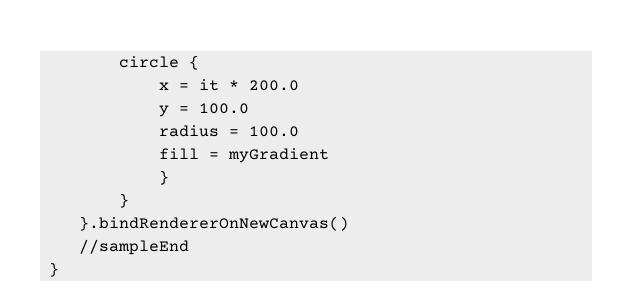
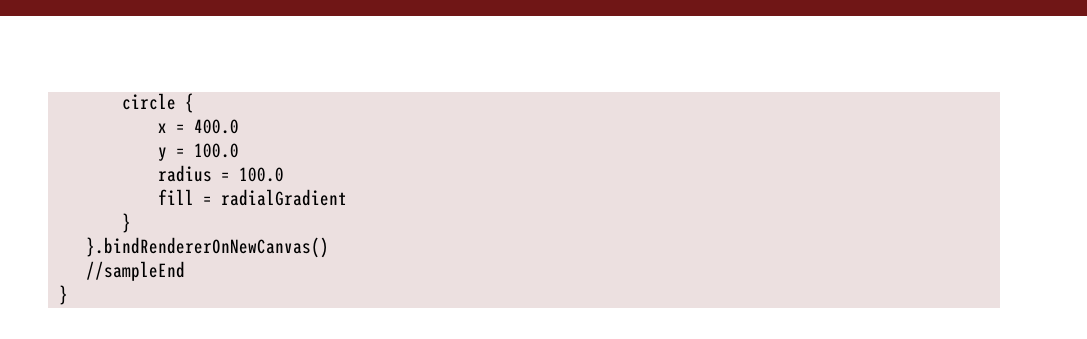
[198,79,299,91] it * 200.0 -> [194,119,240,134] 400.0
[227,148,329,163] [158,170,169,185] myGradient // } -> [221,189,348,206] radialGradient

